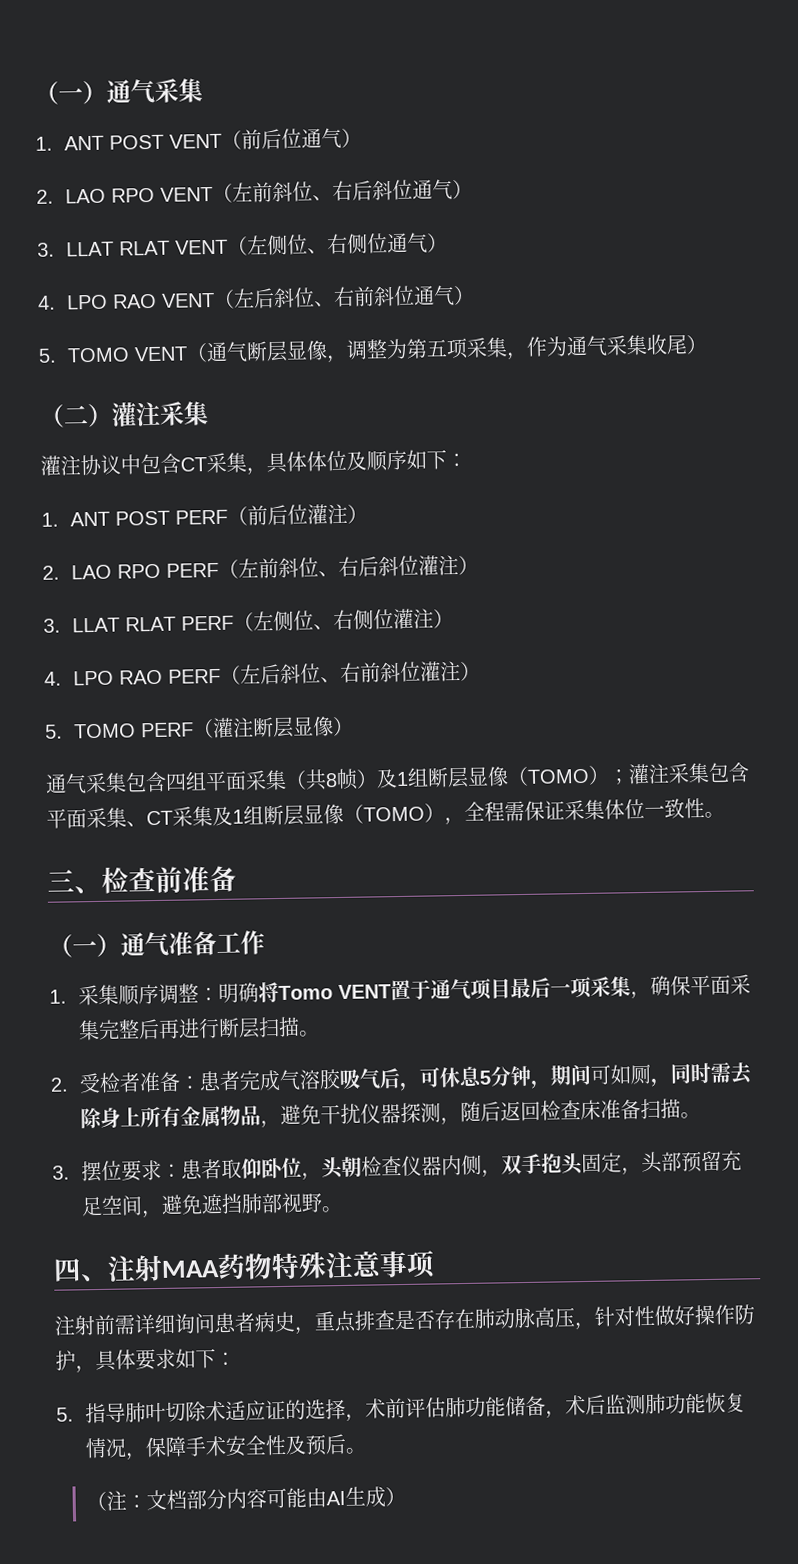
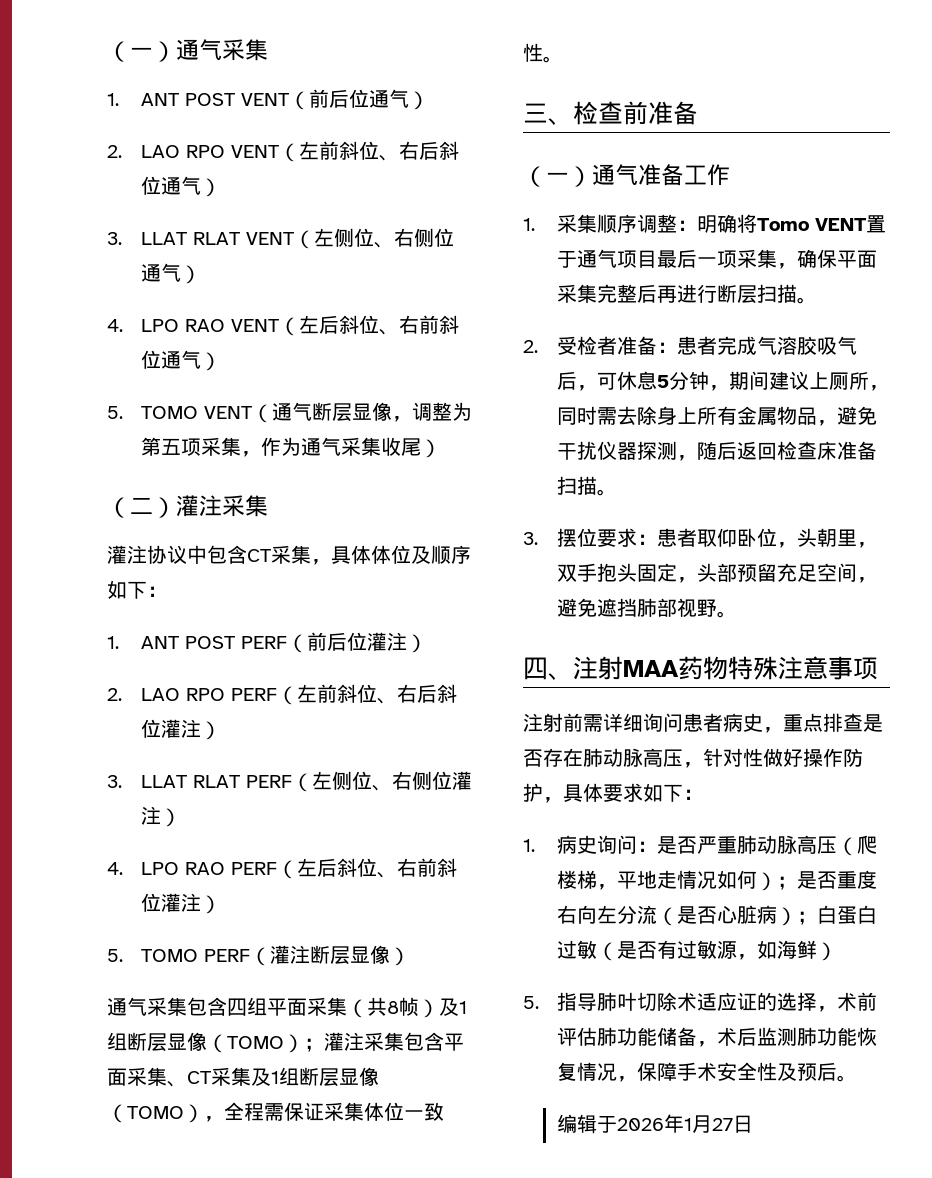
[589,1063,651,1085] 可如厕 -> [769,371,870,390] 建议上厕所
[360,1154,482,1177] 检查仪器内侧 -> [837,529,858,547] 里
(236, 1359) none -> [523,835,878,856] [557,870,878,891] [557,905,878,926] [557,940,838,961] // 1.病史询问：是否严重肺动脉高压（爬楼梯，平地走情况如何）；是否重度右向左分流（是否心脏病）；白蛋白过敏（是否有过敏源，如海鲜）
[85,1486,406,1512] （注：文档部分内容可能由AI生成） -> [557,1114,754,1134] 编辑于2026年1月27日

